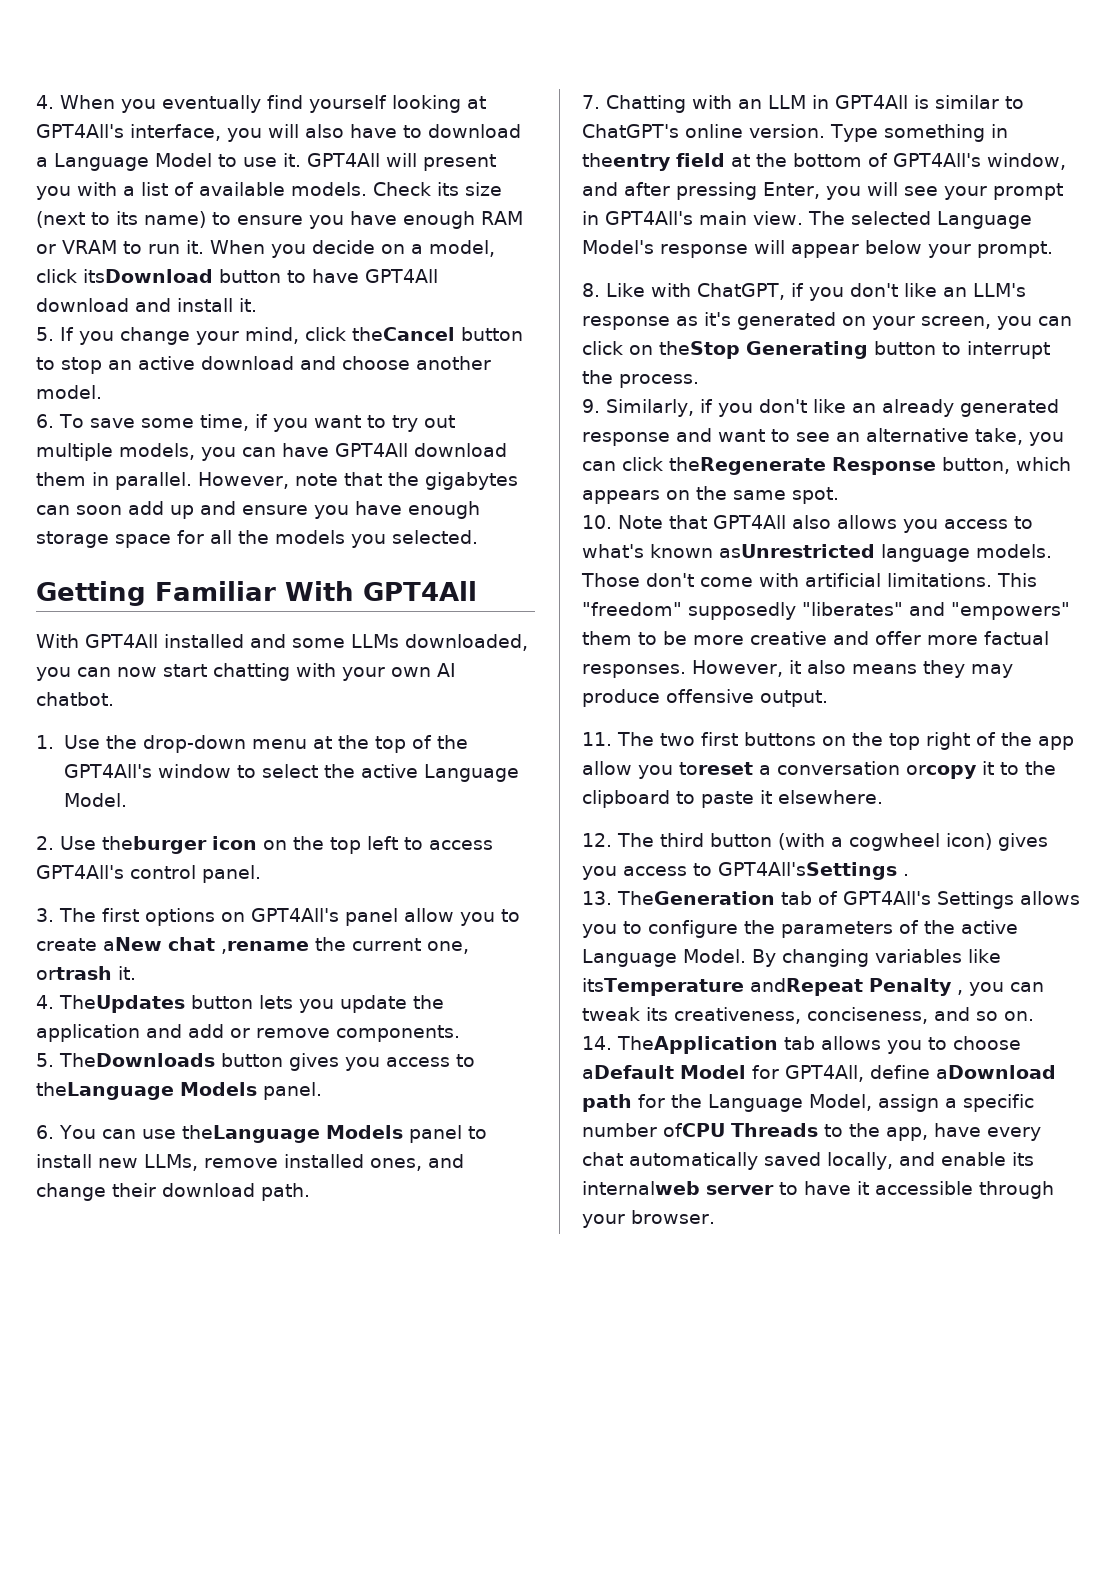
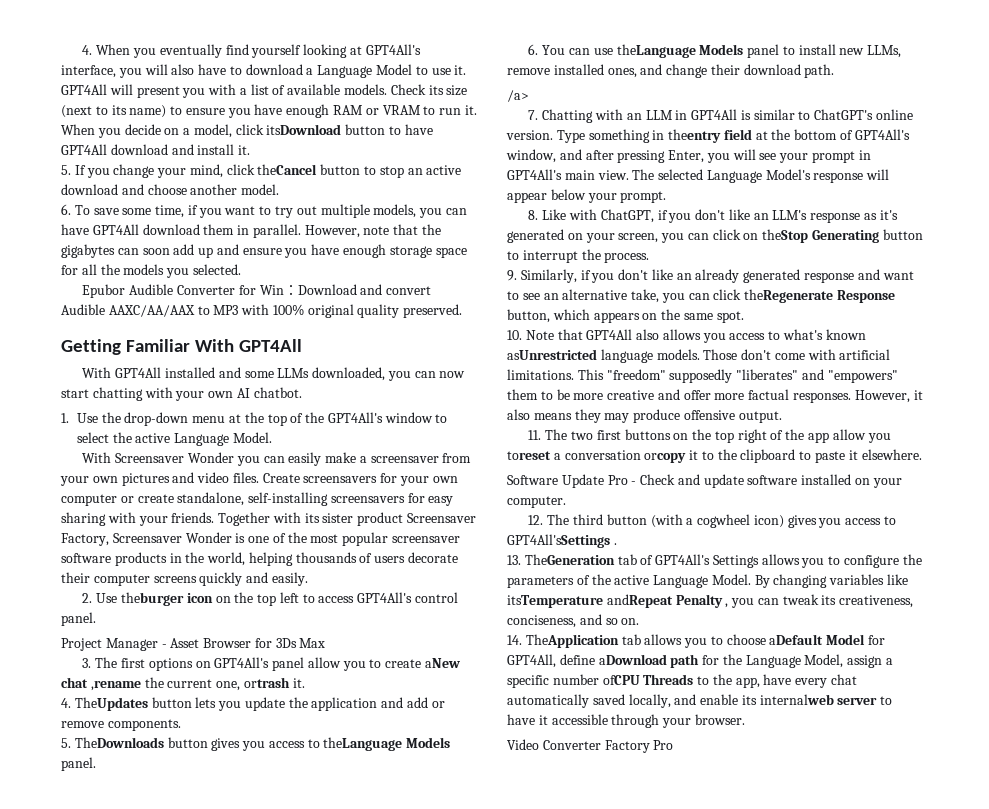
(478, 537) none -> [82,284,432,298] [61,304,463,318] // Epubor Audible Converter for Win：Download and convert Audible AAXC/AA/AAX to MP3 with 100% original quality preserved.
(127, 800) none -> [82,452,472,466] [60,472,458,486] [61,492,454,506] [61,512,477,526] [61,532,461,546] [61,552,459,566] [61,572,308,586] // With Screensaver Wonder you can easily make a screensaver from your own pictures and video files. Create screensavers for your own computer or create standalone, self-installing screensavers for easy sharing with your friends. Together with its sister product Screensaver Factory, Screensaver Wonder is one of the most popular screensaver software products in the world, helping thousands of users decorate their computer screens quickly and easily.
(261, 874) none -> [61,638,326,651] // Project Manager - Asset Browser for 3Ds Max
(310, 1192) none -> [507,90,529,102] // /a>
(883, 797) none -> [507,474,902,488] [507,496,566,508] // Software Update Pro - Check and update software installed on your computer.
(715, 1217) none -> [507,739,674,753] // Video Converter Factory Pro

